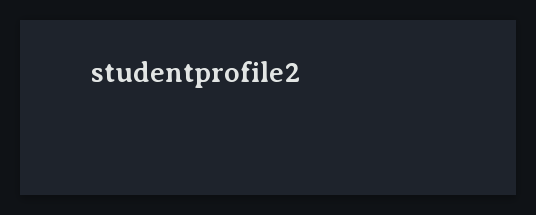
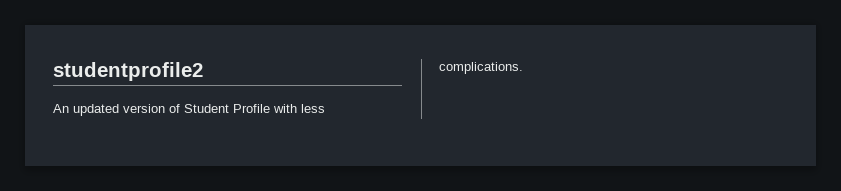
(300, 74) none -> [53,104,325,116] [439,62,523,74] // An updated version of Student Profile with less complications.

